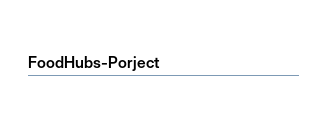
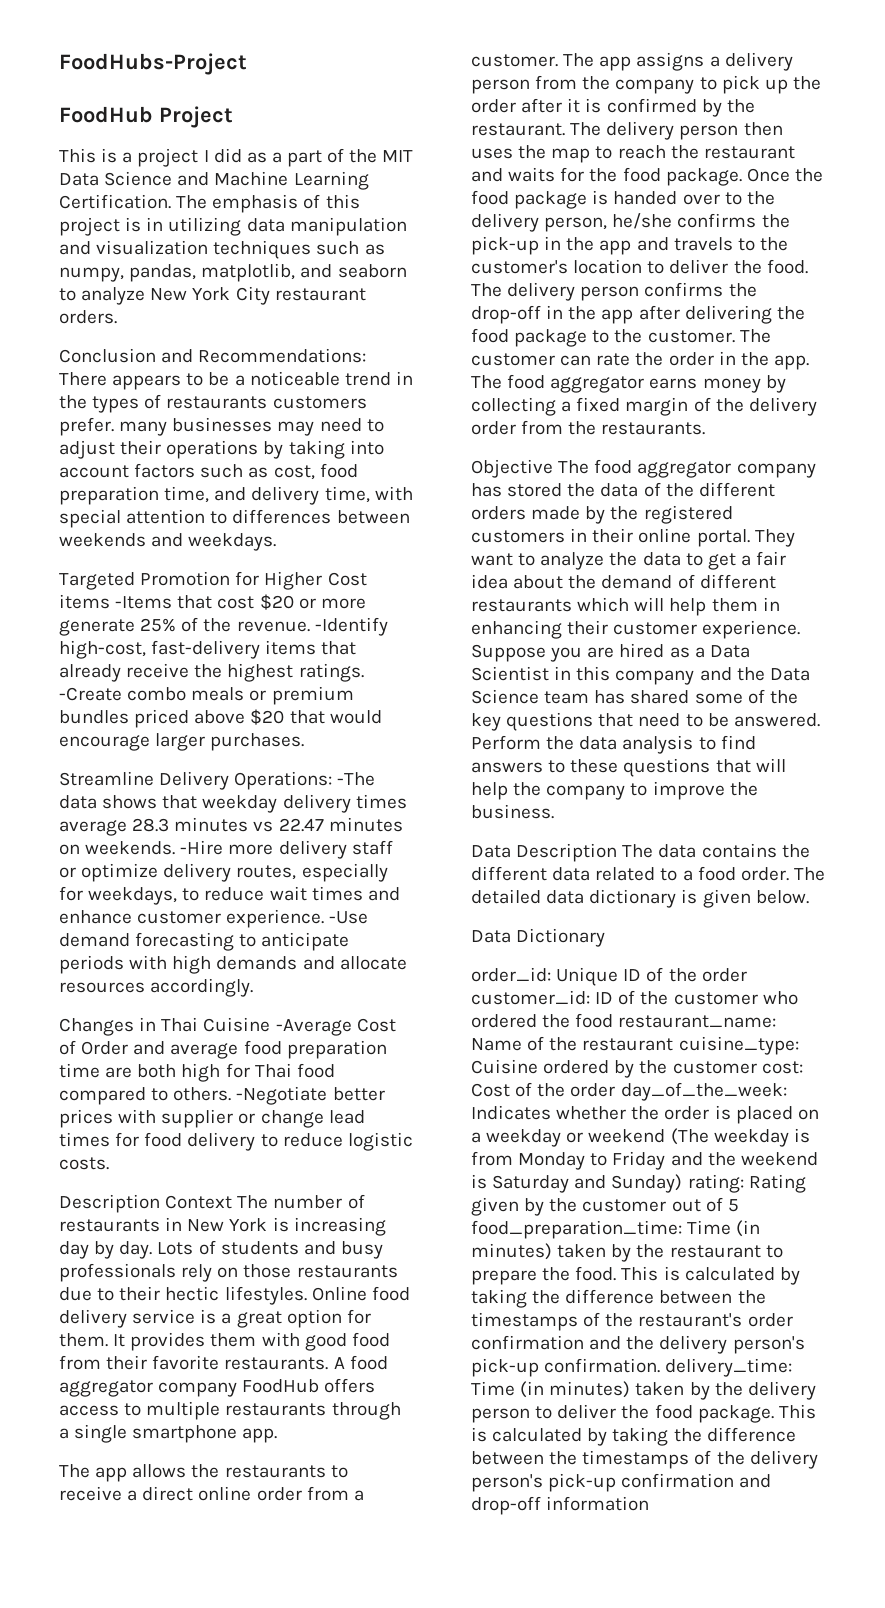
[28,56,160,71] FoodHubs-Porject -> [59,53,247,75] [59,106,233,128] [59,148,414,167] [59,171,369,190] [59,194,360,213] [59,217,407,236] [59,240,385,259] [59,263,407,282] [59,286,366,305] [59,310,117,324] [59,348,367,363] [59,371,413,390] [59,394,367,413] [59,417,384,436] [59,440,384,459] [59,463,358,480] [59,486,413,505] [59,509,410,528] [59,533,277,551] [59,571,367,590] [59,594,366,610] [59,617,388,636] [59,640,357,659] [59,663,364,682] [59,686,354,705] [59,709,382,728] [59,733,305,751] [59,771,376,790] [59,794,407,813] [59,817,403,836] [59,840,393,859] [59,863,388,882] [59,886,400,905] [59,909,369,928] [59,932,350,951] [59,955,407,974] [59,978,254,997] [59,1017,396,1036] [59,1040,387,1059] [59,1063,335,1082] [59,1086,385,1105] [59,1109,365,1128] [59,1132,413,1151] [59,1157,109,1170] [59,1194,365,1213] [59,1217,386,1236] [59,1240,383,1259] [59,1263,398,1282] [59,1286,410,1305] [59,1309,371,1328] [59,1332,390,1351] [59,1355,388,1370] [59,1378,376,1397] [59,1401,401,1420] [59,1424,278,1443] [59,1464,348,1482] [59,1486,364,1501] [471,52,793,71] [471,75,821,94] [471,98,755,117] [471,121,783,140] [471,145,795,163] [471,167,823,186] [471,190,775,209] [471,213,790,232] [471,236,788,255] [471,259,808,274] [471,282,757,301] [471,305,805,324] [471,328,771,347] [471,351,809,370] [471,374,786,393] [471,397,817,416] [471,420,706,435] [471,459,816,478] [471,482,775,497] [471,505,733,524] [471,528,795,547] [471,551,787,570] [471,574,776,589] [471,597,780,616] [471,620,801,639] [471,643,750,662] [471,666,810,685] [471,689,798,704] [471,712,820,731] [471,735,756,754] [471,758,786,777] [471,781,758,800] [471,804,554,819] [471,843,810,862] [471,866,825,881] [471,889,809,908] [471,928,606,947] [471,967,747,986] [471,990,798,1005] [471,1013,777,1028] [471,1036,799,1055] [471,1059,803,1078] [471,1082,787,1101] [471,1105,819,1124] [471,1128,810,1147] [471,1151,818,1170] [471,1174,806,1193] [471,1197,739,1216] [471,1220,761,1239] [471,1243,783,1262] [471,1266,800,1285] [471,1289,766,1308] [471,1312,793,1331] [471,1335,805,1354] [471,1358,793,1377] [471,1381,816,1400] [471,1404,816,1423] [471,1427,796,1446] [471,1450,818,1469] [471,1473,772,1492] [471,1496,650,1515] FoodHubs-Project // FoodHub Project // This is a project I did as a part of the MIT Data Science and Machine Learning Certification. The emphasis of this project is in utilizing data manipulation and visualization techniques such as numpy, pandas, matplotlib, and seaborn to analyze New York City restaurant orders. // Conclusion and Recommendations: There appears to be a noticeable trend in the types of restaurants customers prefer. many businesses may need to adjust their operations by taking into account factors such as cost, food preparation time, and delivery time, with special attention to differences between weekends and weekdays. // Targeted Promotion for Higher Cost items -Items that cost $20 or more generate 25% of the revenue. -Identify high-cost, fast-delivery items that already receive the highest ratings. -Create combo meals or premium bundles priced above $20 that would encourage larger purchases. // Streamline Delivery Operations: -The data shows that weekday delivery times average 28.3 minutes vs 22.47 minutes on weekends. -Hire more delivery staff or optimize delivery routes, especially for weekdays, to reduce wait times and enhance customer experience. -Use demand forecasting to anticipate periods with high demands and allocate resources accordingly. // Changes in Thai Cuisine -Average Cost of Order and average food preparation time are both high for Thai food compared to others. -Negotiate better prices with supplier or change lead times for food delivery to reduce logistic costs. // Description Context The number of restaurants in New York is increasing day by day. Lots of students and busy professionals rely on those restaurants due to their hectic lifestyles. Online food delivery service is a great option for them. It provides them with good food from their favorite restaurants. A food aggregator company FoodHub offers access to multiple restaurants through a single smartphone app. // The app allows the restaurants to receive a direct online order from a customer. The app assigns a delivery person from the company to pick up the order after it is confirmed by the restaurant. The delivery person then uses the map to reach the restaurant and waits for the food package. Once the food package is handed over to the delivery person, he/she confirms the pick-up in the app and travels to the customer's location to deliver the food. The delivery person confirms the drop-off in the app after delivering the food package to the customer. The customer can rate the order in the app. The food aggregator earns money by collecting a fixed margin of the delivery order from the restaurants. // Objective The food aggregator company has stored the data of the different orders made by the registered customers in their online portal. They want to analyze the data to get a fair idea about the demand of different restaurants which will help them in enhancing their customer experience. Suppose you are hired as a Data Scientist in this company and the Data Science team has shared some of the key questions that need to be answered. Perform the data analysis to find answers to these questions that will help the company to improve the business. // Data Description The data contains the different data related to a food order. The detailed data dictionary is given below. // Data Dictionary // order_id: Unique ID of the order customer_id: ID of the customer who ordered the food restaurant_name: Name of the restaurant cuisine_type: Cuisine ordered by the customer cost: Cost of the order day_of_the_week: Indicates whether the order is placed on a weekday or weekend (The weekday is from Monday to Friday and the weekend is Saturday and Sunday) rating: Rating given by the customer out of 5 food_preparation_time: Time (in minutes) taken by the restaurant to prepare the food. This is calculated by taking the difference between the timestamps of the restaurant's order confirmation and the delivery person's pick-up confirmation. delivery_time: Time (in minutes) taken by the delivery person to deliver the food package. This is calculated by taking the difference between the timestamps of the delivery person's pick-up confirmation and drop-off information

